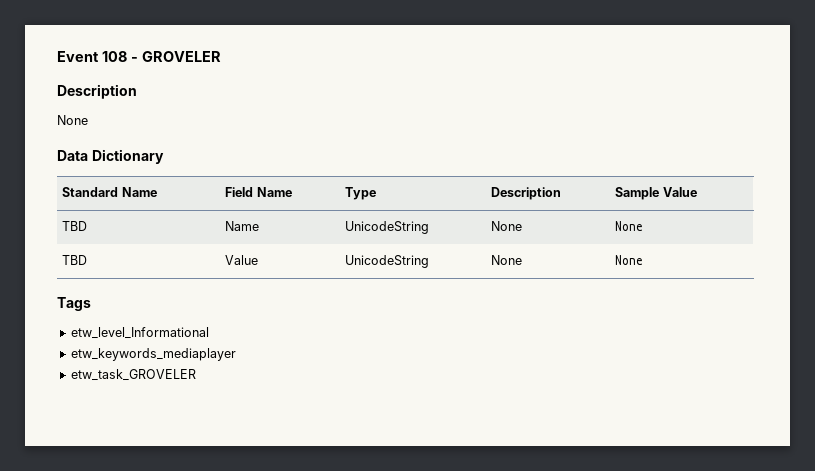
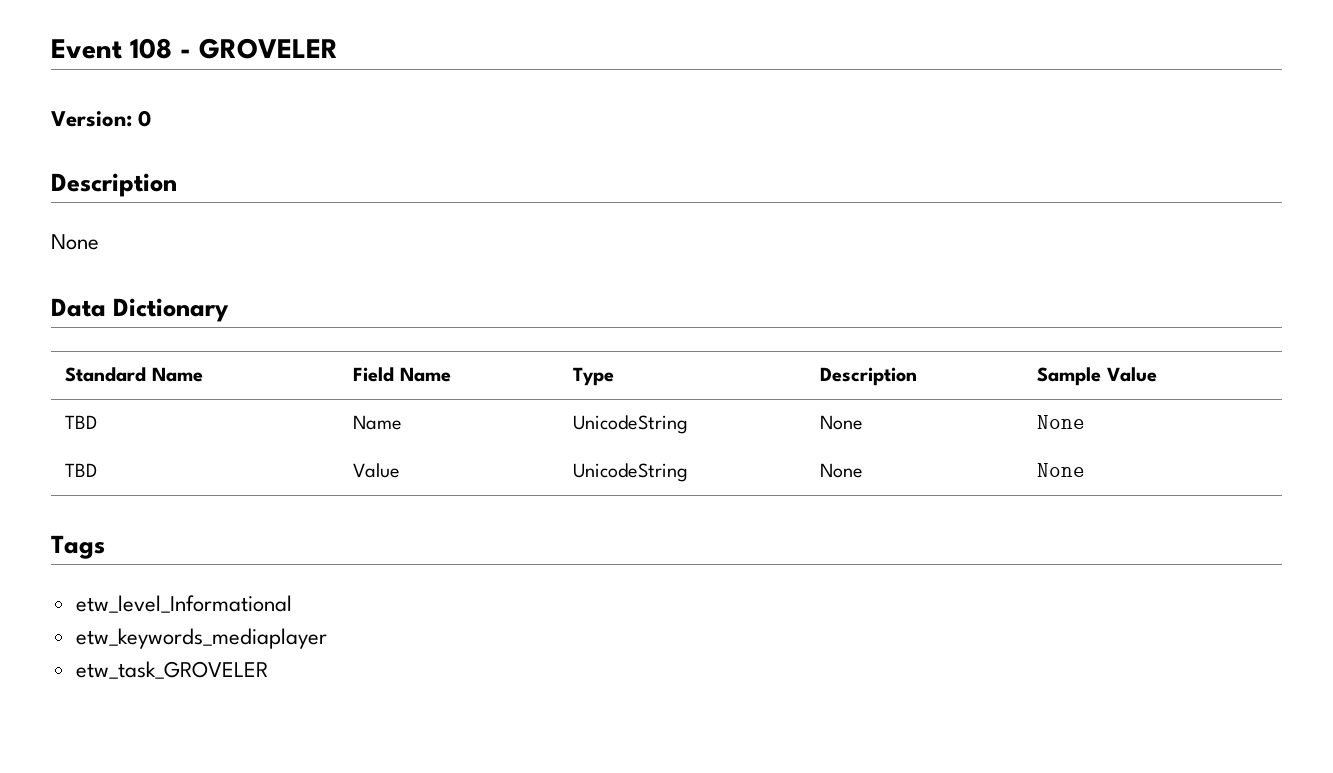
(221, 56) none -> [51,110,152,127] // Version: 0

